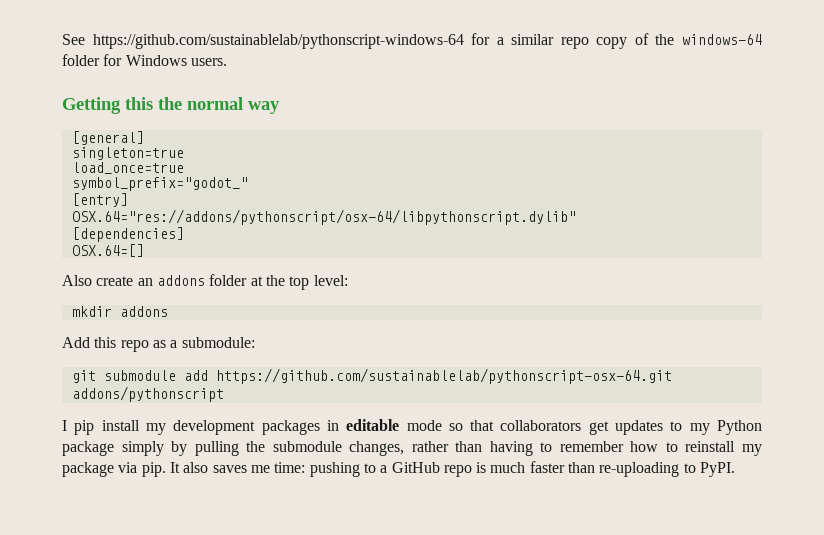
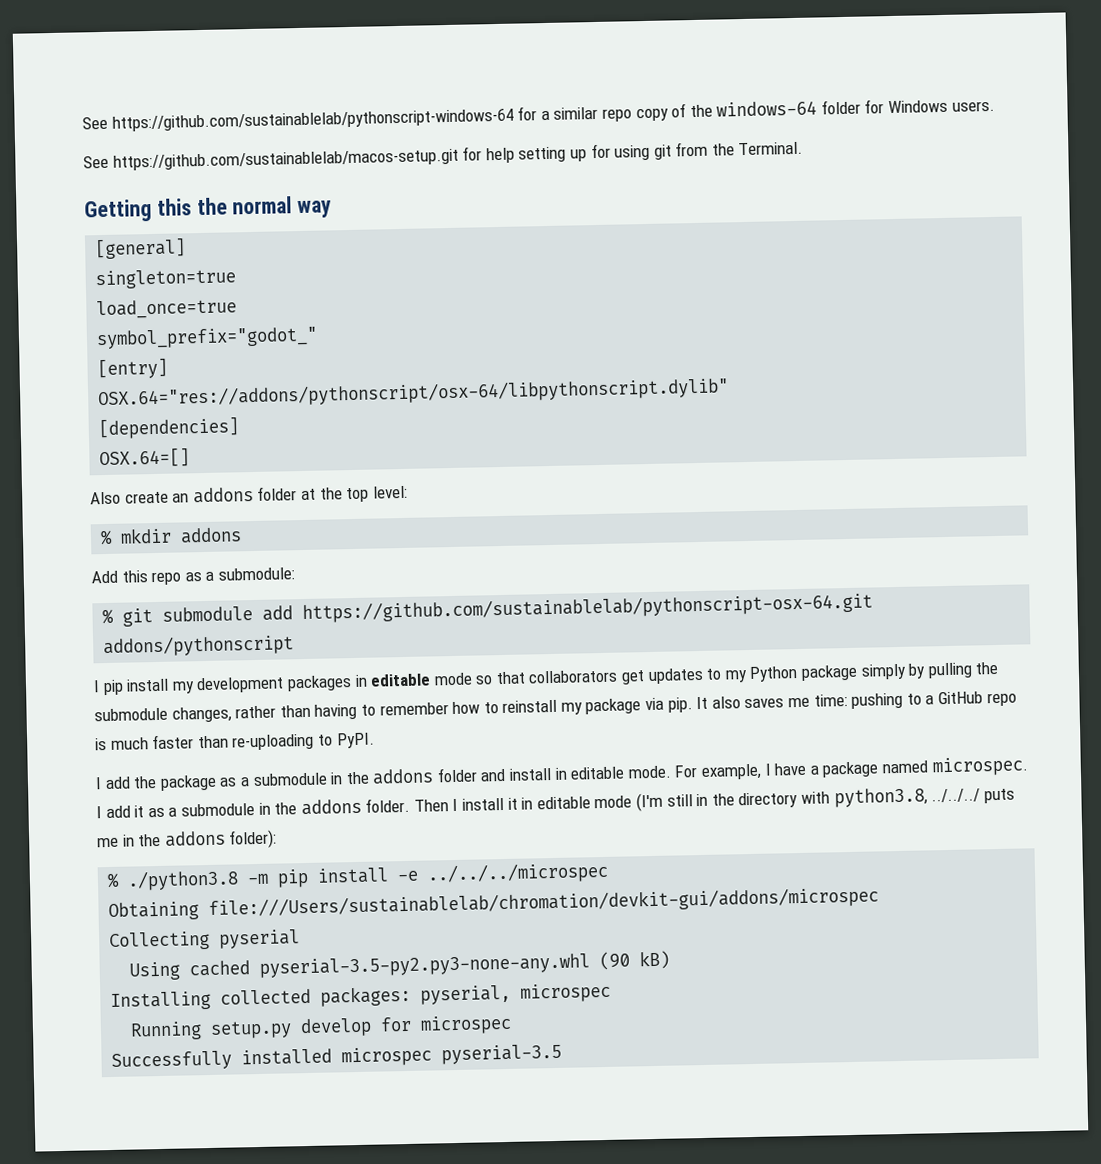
(227, 62) none -> [83,141,804,171] // See https://github.com/sustainablelab/macos-setup.git for help setting up for using git from the Terminal.
(348, 280) none -> [100,529,114,546] %
(255, 342) none -> [102,608,115,625] %
(736, 469) none -> [95,756,1028,791] [96,787,1015,819] [97,829,278,849] [107,861,610,891] [108,886,880,922] [109,929,301,952] [129,950,671,981] [110,982,612,1011] [130,1014,513,1041] [111,1043,563,1071] // I add the package as a submodule in the addons folder and install in editable mode. For example, I have a package named microspec. I add it as a submodule in the addons folder. Then I install it in editable mode (I'm still in the directory with python3.8, ../../../ puts me in the addons folder): // % ./python3.8 -m pip install -e ../../../microspec // Obtaining file:///Users/sustainablelab/chromation/devkit-gui/addons/microspec // Collecting pyserial // Using cached pyserial-3.5-py2.py3-none-any.whl (90 kB) // Installing collected packages: pyserial, microspec // Running setup.py develop for microspec // Successfully installed microspec pyserial-3.5

